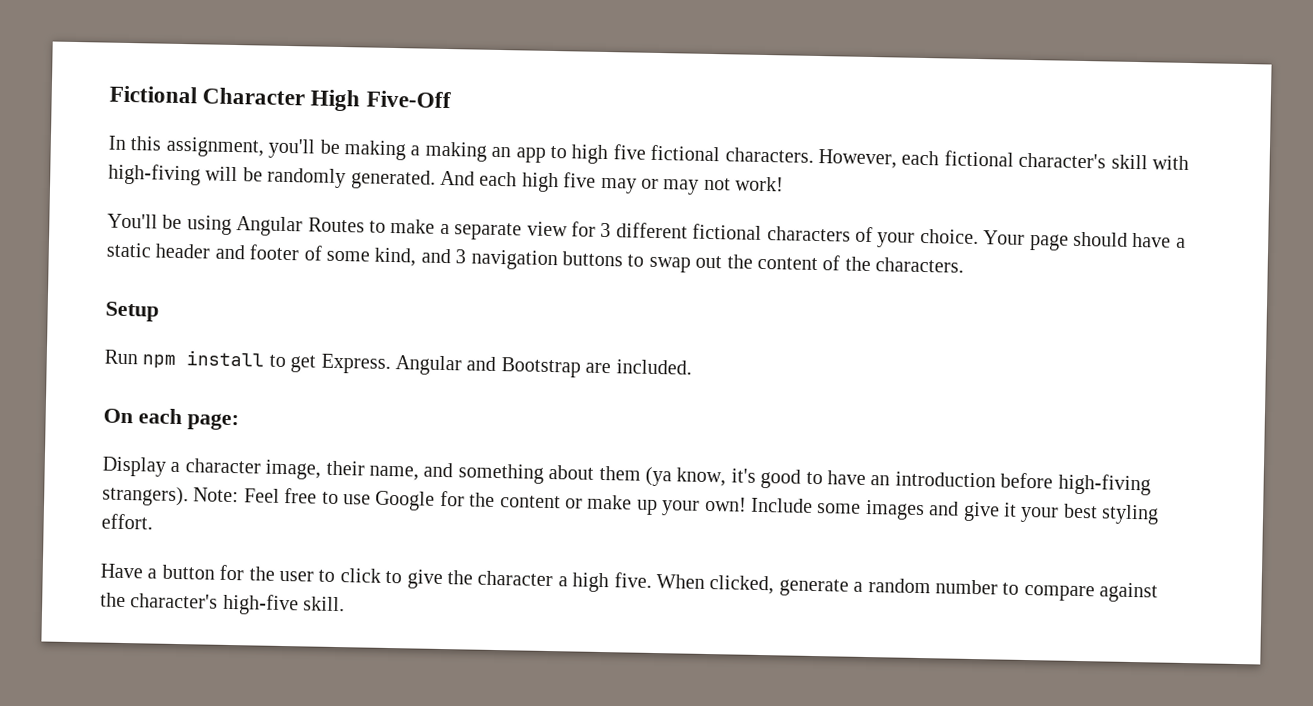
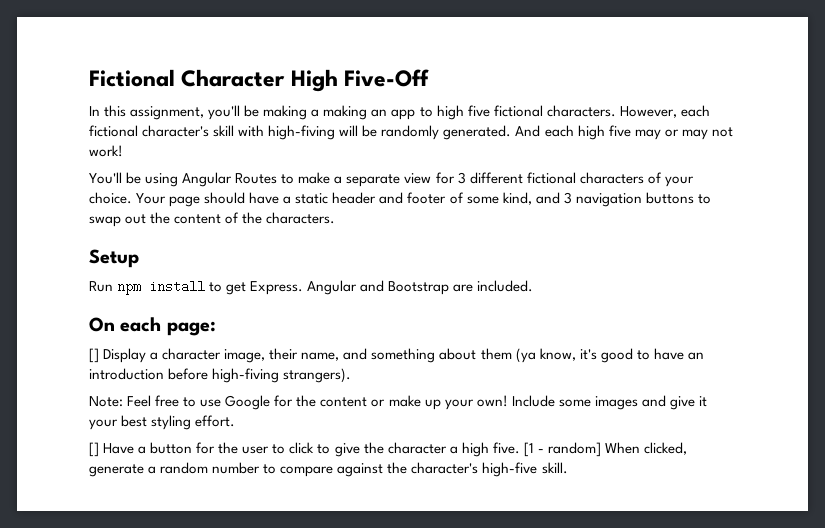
(239, 422) none -> [89,348,99,363] []
(189, 496) none -> (352, 375) //
(153, 521) none -> [89,442,99,457] []
(652, 580) none -> [523,442,601,457] [1 - random]

